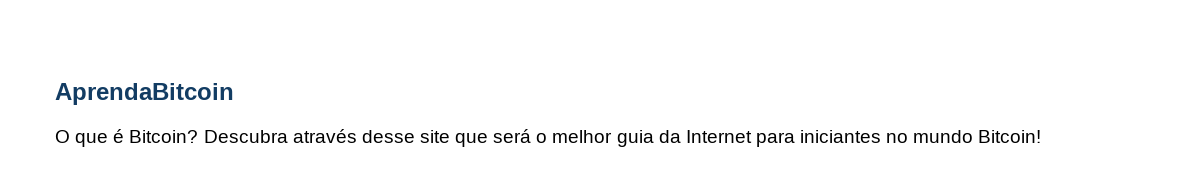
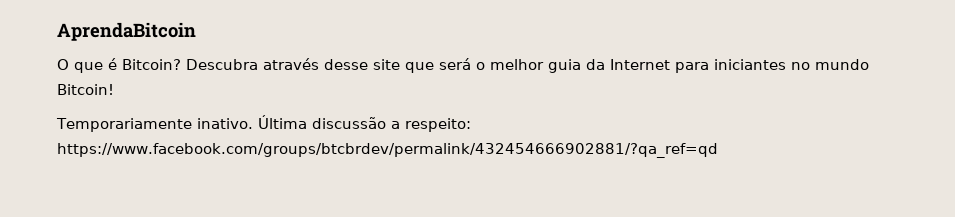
(1042, 136) none -> [56,115,471,132] [57,143,718,158] // Temporariamente inativo. Última discussão a respeito: https://www.facebook.com/groups/btcbrdev/permalink/432454666902881/?qa_ref=qd

